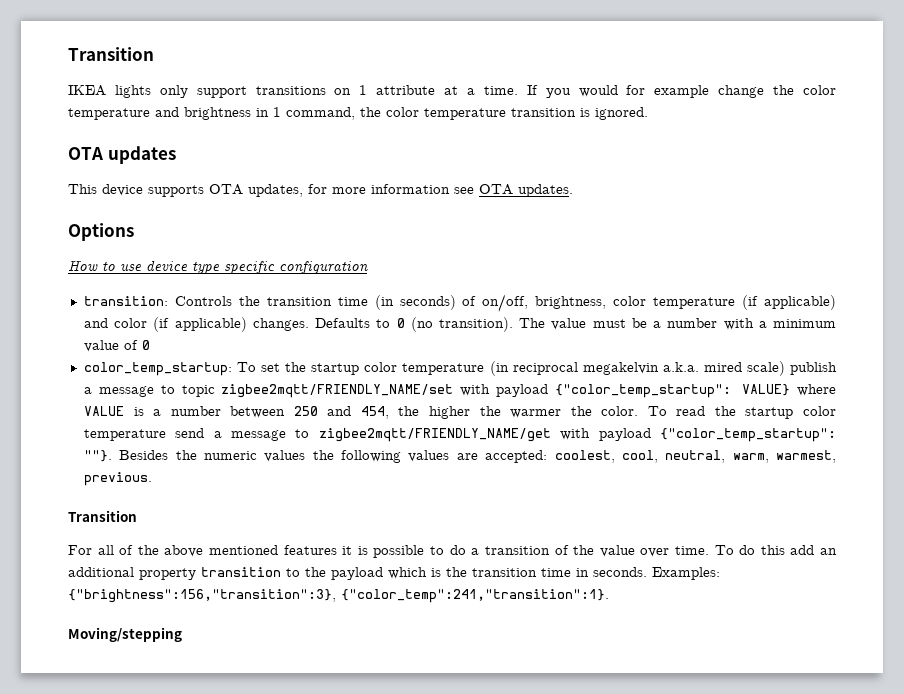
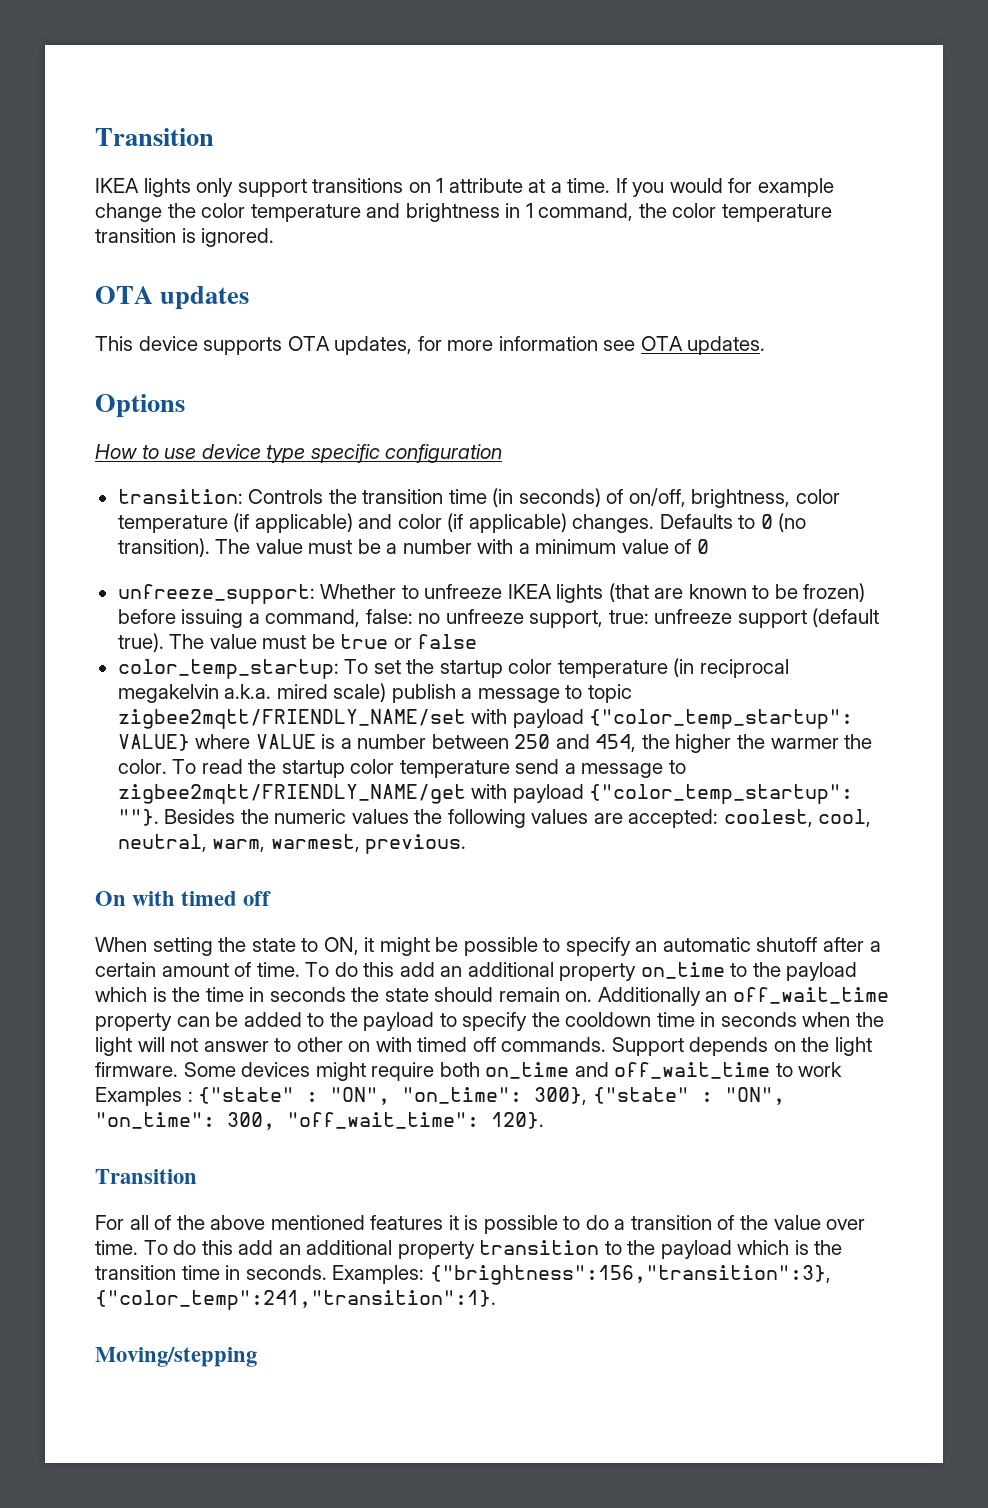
(150, 345) none -> [117,583,866,604] [117,608,880,628] [117,633,478,652] // unfreeze_support: Whether to unfreeze IKEA lights (that are known to be frozen) before issuing a command, false: no unfreeze support, true: unfreeze support (default true). The value must be true or false
(152, 479) none -> [95,891,272,906] [95,937,881,956] [95,962,858,981] [95,987,889,1006] [95,1012,885,1031] [95,1037,873,1056] [95,1062,843,1081] [95,1087,785,1106] [95,1112,544,1130] // On with timed off // When setting the state to ON, it might be possible to specify an automatic shutoff after a certain amount of time. To do this add an additional property on_time to the payload which is the time in seconds the state should remain on. Additionally an off_wait_time property can be added to the payload to specify the cooldown time in seconds when the light will not answer to other on with timed off commands. Support depends on the light firmware. Some devices might require both on_time and off_wait_time to work Examples : {"state" : "ON", "on_time": 300}, {"state" : "ON", "on_time": 300, "off_wait_time": 120}.

